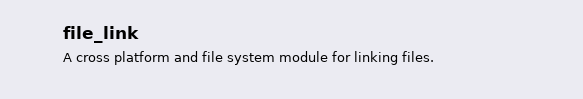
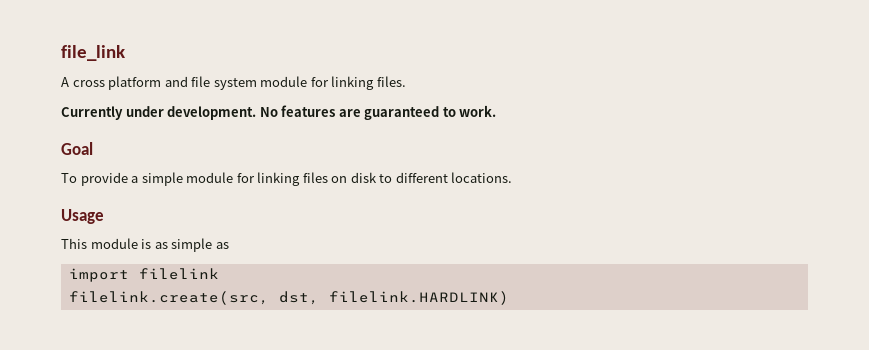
(434, 56) none -> [61,105,497,120] [61,142,93,155] [61,172,513,186] [61,209,104,224] [61,238,229,252] [68,268,219,282] [68,291,509,305] // Currently under development. No features are guaranteed to work. // Goal // To provide a simple module for linking files on disk to different locations. // Usage // This module is as simple as // import filelink // filelink.create(src, dst, filelink.HARDLINK)

